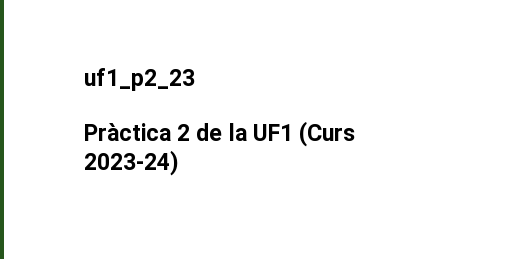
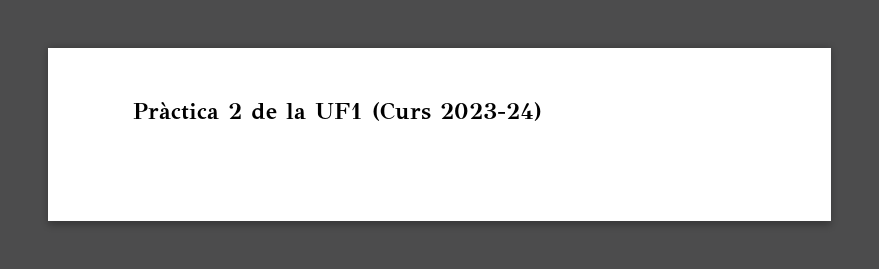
[84,68,195,91] uf1_p2_23 // -> (133, 111) none

